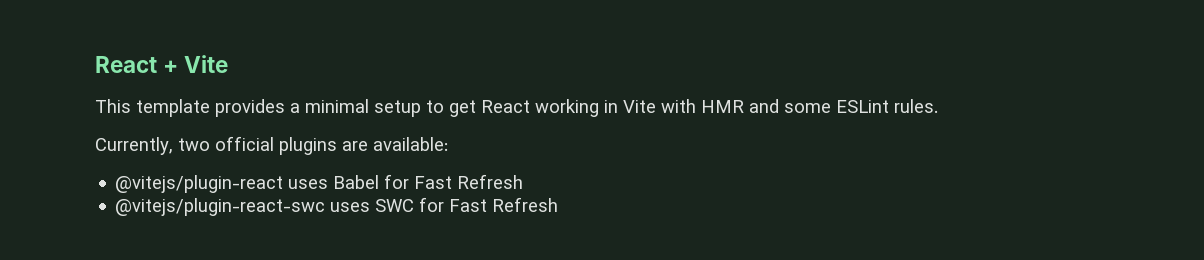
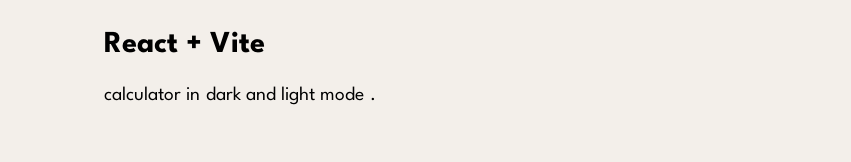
[95,99,938,117] [95,136,448,155] [115,174,524,193] [115,197,559,216] This template provides a minimal setup to get React working in Vite with HMR and some ESLint rules. // Currently, two official plugins are available: // @vitejs/plugin-react uses Babel for Fast Refresh // @vitejs/plugin-react-swc uses SWC for Fast Refresh -> [104,86,376,105] calculator in dark and light mode .

